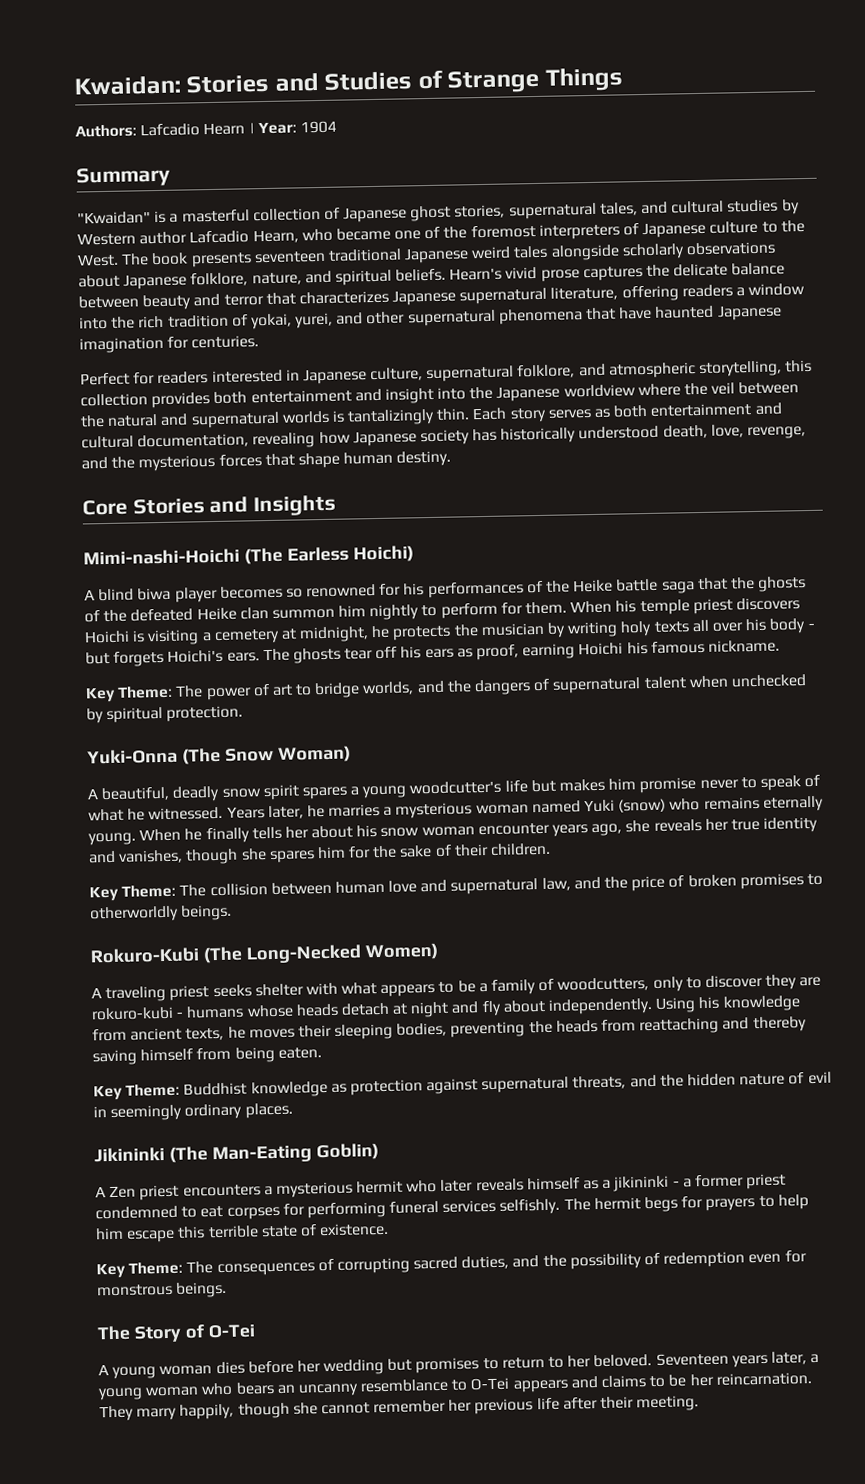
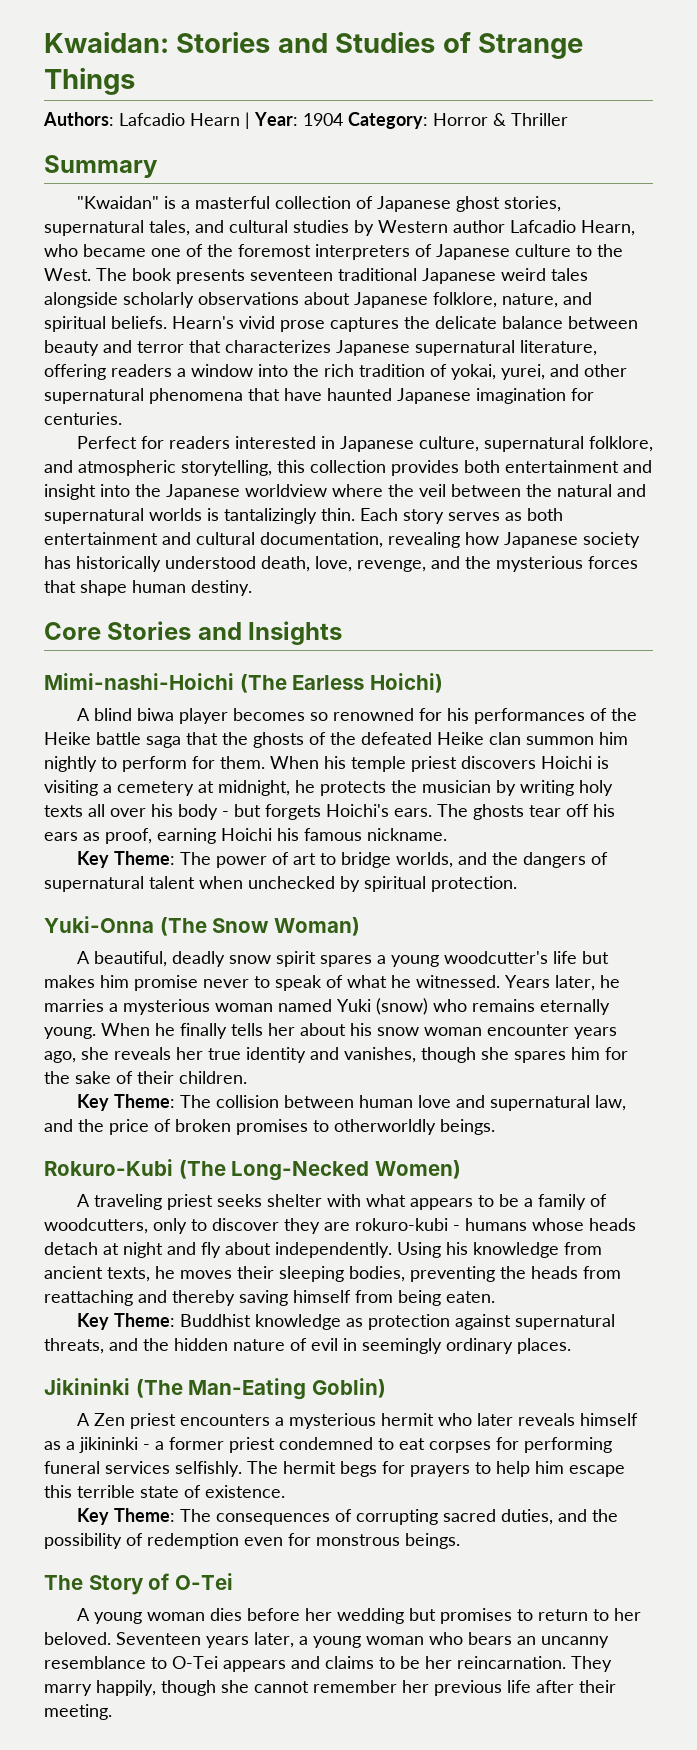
(337, 127) none -> [348,112,568,129] Category: Horror & Thriller

